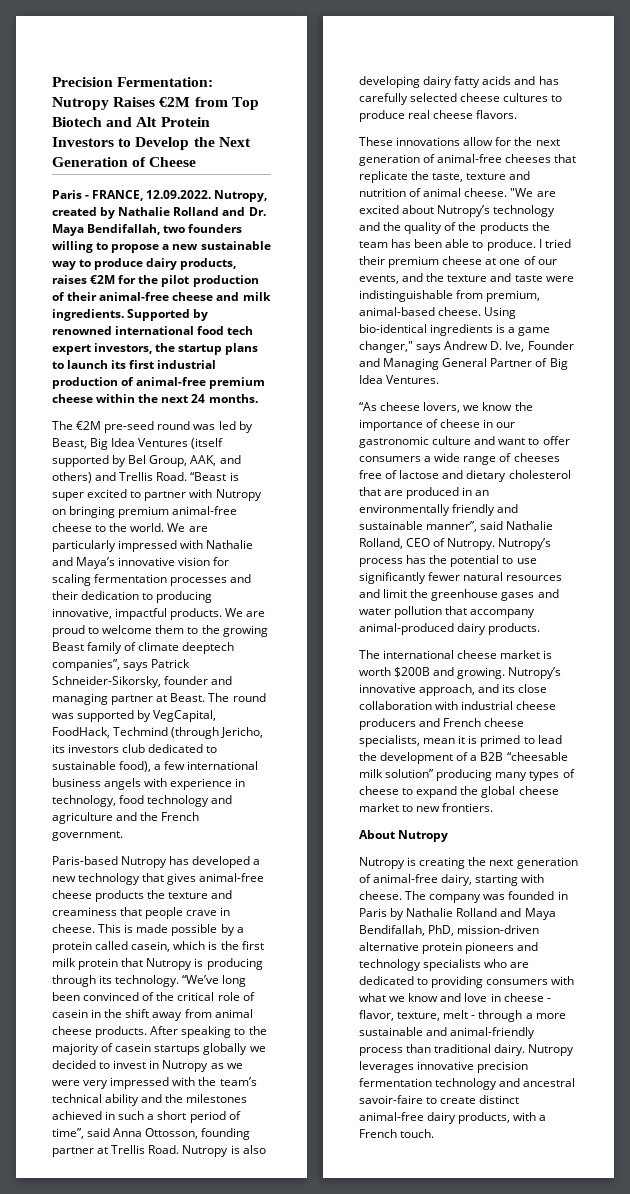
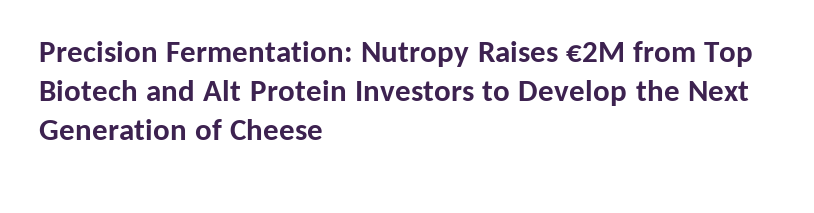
[52,190,268,202] [52,207,266,219] [52,224,243,236] [52,241,271,253] [52,258,237,270] [52,275,259,287] [52,292,271,301] [52,309,209,321] [52,326,254,335] [52,343,259,355] [52,360,217,369] [52,377,266,389] [52,394,258,403] [52,421,253,433] [52,438,224,450] [52,455,241,467] [52,472,239,483] [52,489,262,501] [52,506,238,518] [52,523,208,532] [52,540,254,552] [52,557,230,569] [52,574,252,586] [52,591,213,603] [52,608,266,620] [52,625,268,637] [52,642,235,654] [52,659,191,671] [52,676,233,688] [52,693,266,705] [52,710,217,722] [52,727,264,739] [52,744,218,753] [52,761,259,772] [52,778,246,790] [52,795,233,807] [52,812,200,824] [52,831,123,841] [52,856,261,868] [52,873,265,885] [52,890,233,902] [52,907,231,919] [52,924,244,936] [52,941,264,953] [52,958,263,970] [52,975,247,987] [52,992,255,1001] [52,1009,253,1021] [52,1026,267,1038] [52,1043,266,1055] [52,1060,243,1072] [52,1077,257,1089] [52,1094,248,1106] [52,1111,241,1123] [52,1128,251,1140] [52,1145,266,1157] [359,76,559,88] [359,93,563,105] [359,110,518,122] [359,137,560,146] [359,154,577,166] [359,171,531,183] [359,188,556,197] [359,205,556,217] [359,222,550,234] [359,239,571,251] [359,256,557,268] [359,273,574,284] [359,290,541,302] [359,307,517,319] [359,324,551,336] [359,341,574,353] [359,358,568,370] [359,375,440,384] [359,402,533,413] [359,419,516,431] [359,436,570,448] [359,453,560,465] [359,470,571,482] [359,487,490,499] [359,504,519,516] [359,521,554,532] [359,538,552,550] [359,555,537,567] [359,572,563,584] [359,589,559,601] [359,606,536,618] [359,623,541,635] [359,650,553,659] [359,667,562,679] [359,684,548,696] [359,701,557,710] [359,718,525,730] [359,735,562,747] [359,752,568,764] [359,769,575,781] [359,786,559,798] [359,803,494,812] [359,830,449,842] [359,857,578,869] [359,874,545,886] [359,891,568,903] [359,908,556,920] [359,925,540,936] [359,942,539,954] [359,959,530,971] [359,976,575,988] [359,993,551,1002] [359,1010,566,1022] [359,1027,536,1039] [359,1044,575,1056] [359,1061,529,1073] [359,1078,576,1090] [359,1095,520,1104] [359,1112,547,1124] [359,1129,435,1138] // Paris - FRANCE, 12.09.2022. Nutropy, created by Nathalie Rolland and Dr. Maya Bendifallah, two founders willing to propose a new sustainable way to produce dairy products, raises €2M for the pilot production of their animal-free cheese and milk ingredients. Supported by renowned international food tech expert investors, the startup plans to launch its first industrial production of animal-free premium cheese within the next 24 months. // The €2M pre-seed round was led by Beast, Big Idea Ventures (itself supported by Bel Group, AAK, and others) and Trellis Road. “Beast is super excited to partner with Nutropy on bringing premium animal-free cheese to the world. We are particularly impressed with Nathalie and Maya’s innovative vision for scaling fermentation processes and their dedication to producing innovative, impactful products. We are proud to welcome them to the growing Beast family of climate deeptech companies”, says Patrick Schneider-Sikorsky, founder and managing partner at Beast. The round was supported by VegCapital, FoodHack, Techmind (through Jericho, its investors club dedicated to sustainable food), a few international business angels with experience in technology, food technology and agriculture and the French government. // Paris-based Nutropy has developed a new technology that gives animal-free cheese products the texture and creaminess that people crave in cheese. This is made possible by a protein called casein, which is the first milk protein that Nutropy is producing through its technology. “We’ve long been convinced of the critical role of casein in the shift away from animal cheese products. After speaking to the majority of casein startups globally we decided to invest in Nutropy as we were very impressed with the team’s technical ability and the milestones achieved in such a short period of time”, said Anna Ottosson, founding partner at Trellis Road. Nutropy is also developing dairy fatty acids and has carefully selected cheese cultures to produce real cheese flavors. // These innovations allow for the next generation of animal-free cheeses that replicate the taste, texture and nutrition of animal cheese. "We are excited about Nutropy’s technology and the quality of the products the team has been able to produce. I tried their premium cheese at one of our events, and the texture and taste were indistinguishable from premium, animal-based cheese. Using bio-identical ingredients is a game changer," says Andrew D. Ive, Founder and Managing General Partner of Big Idea Ventures. // “As cheese lovers, we know the importance of cheese in our gastronomic culture and want to offer consumers a wide range of cheeses free of lactose and dietary cholesterol that are produced in an environmentally friendly and sustainable manner”, said Nathalie Rolland, CEO of Nutropy. Nutropy’s process has the potential to use significantly fewer natural resources and limit the greenhouse gases and water pollution that accompany animal-produced dairy products. // The international cheese market is worth $200B and growing. Nutropy’s innovative approach, and its close collaboration with industrial cheese producers and French cheese specialists, mean it is primed to lead the development of a B2B “cheesable milk solution” producing many types of cheese to expand the global cheese market to new frontiers. // About Nutropy // Nutropy is creating the next generation of animal-free dairy, starting with cheese. The company was founded in Paris by Nathalie Rolland and Maya Bendifallah, PhD, mission-driven alternative protein pioneers and technology specialists who are dedicated to providing consumers with what we know and love in cheese - flavor, texture, melt - through a more sustainable and animal-friendly process than traditional dairy. Nutropy leverages innovative precision fermentation technology and ancestral savoir-faire to create distinct animal-free dairy products, with a French touch. -> (324, 129) none

